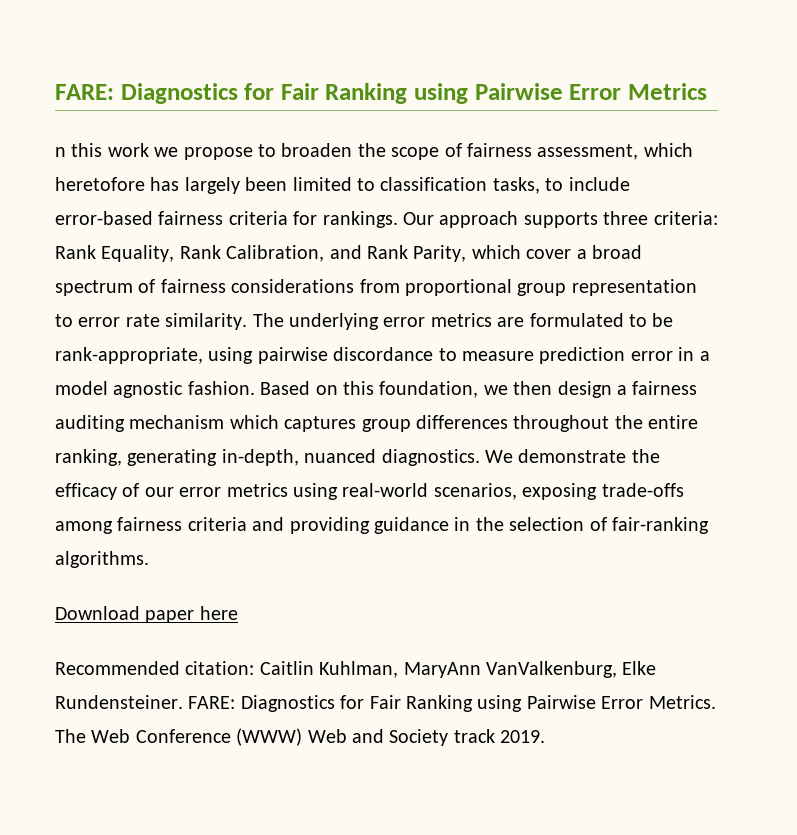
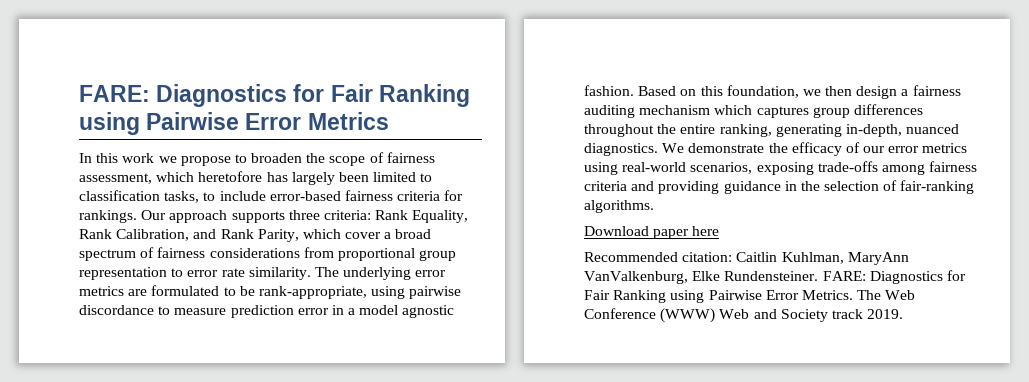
[55,147,66,157] n -> [79,153,92,163] In

